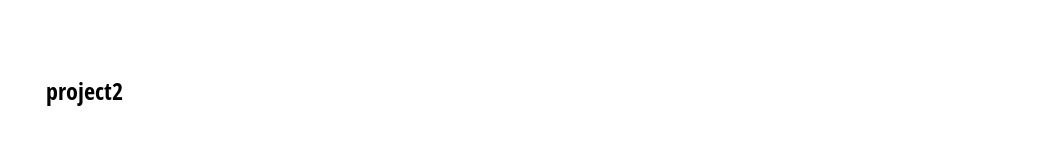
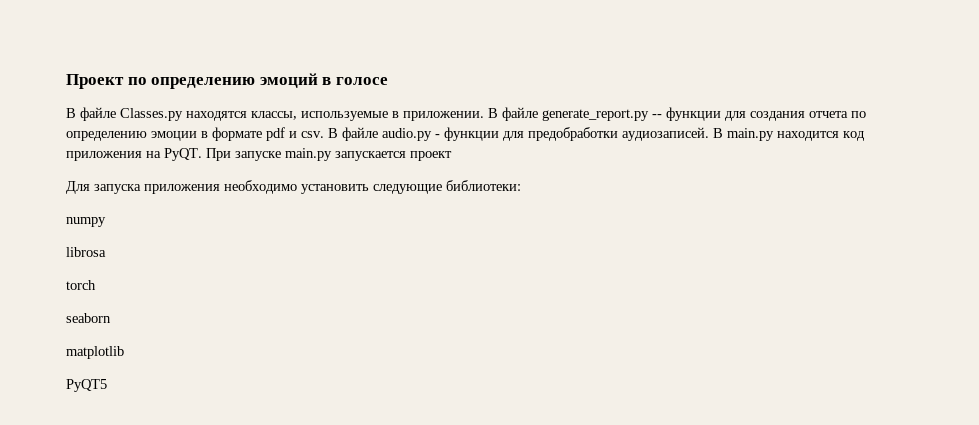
[46,82,123,106] project2 -> [66,73,388,89] [66,107,866,121] [66,127,865,141] [66,148,452,161] [66,180,521,194] [66,217,106,227] [66,247,106,257] [66,280,96,290] [66,313,111,323] [66,346,124,359] [66,379,107,392] Проект по определению эмоций в голосе // В файле Сlasses.py находятся классы, используемые в приложении. В файле generate_report.py -- функции для создания отчета по определению эмоции в формате pdf и csv. В файле audio.py - функции для предобработки аудиозаписей. В main.py находится код приложения на PyQT. При запуске main.py запускается проект // Для запуска приложения необходимо установить следующие библиотеки: // numpy // librosa // torch // seaborn // matplotlib // PyQT5

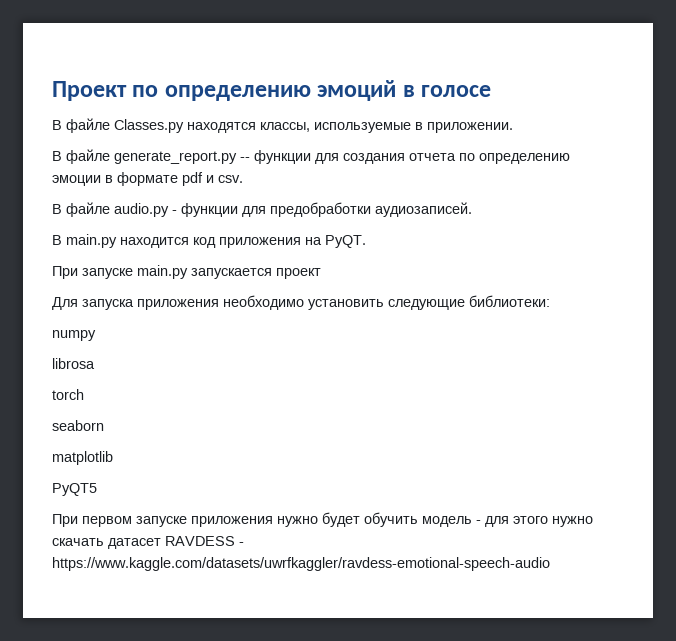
(484, 116) none -> (513, 127) //
(324, 134) none -> (243, 179) //
(709, 134) none -> (472, 209) //
(202, 154) none -> (366, 241) //
(107, 385) none -> [52,512,593,527] [52,536,244,549] [52,557,550,571] // При первом запуске приложения нужно будет обучить модель - для этого нужно скачать датасет RAVDESS - https://www.kaggle.com/datasets/uwrfkaggler/ravdess-emotional-speech-audio

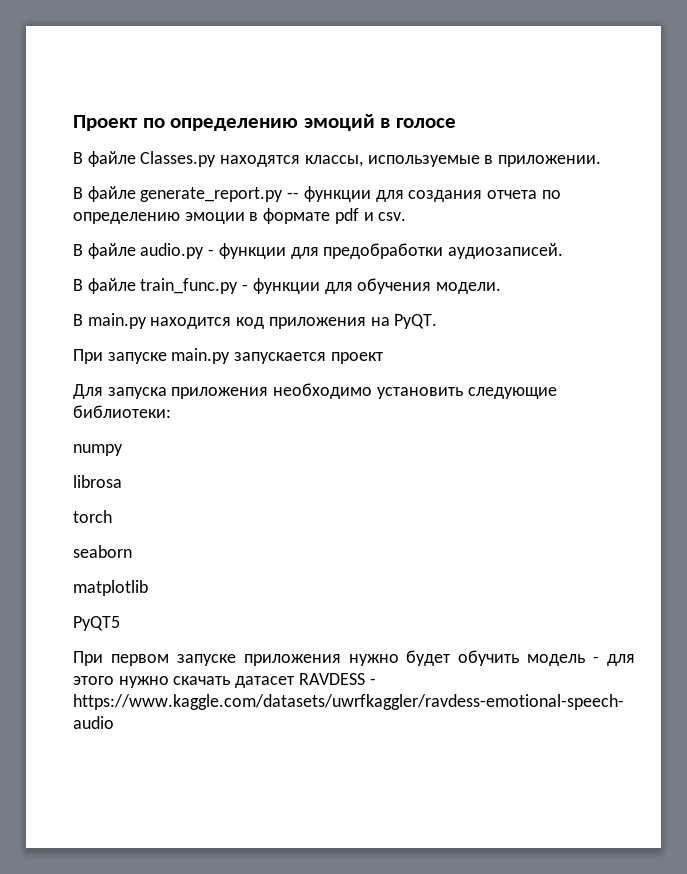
(472, 209) none -> [73,278,502,294] // В файле train_func.py - функции для обучения модели.

